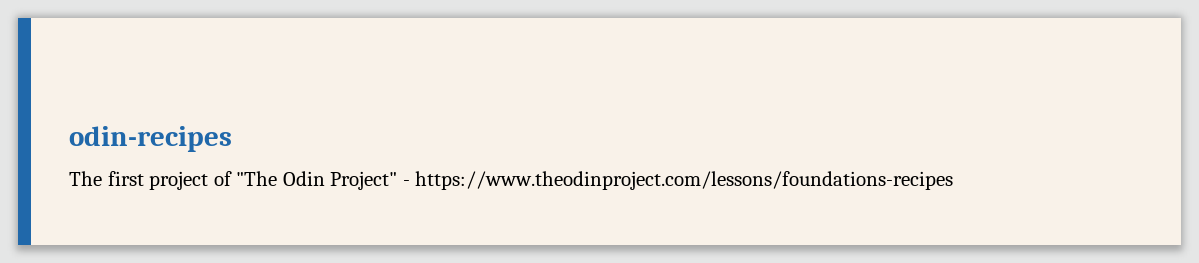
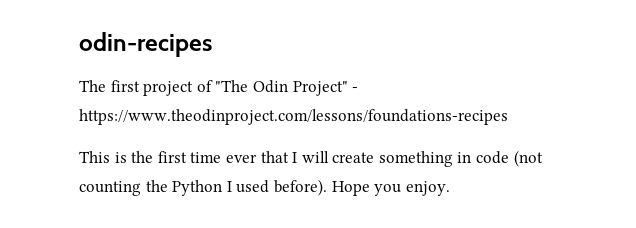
(954, 180) none -> [79,150,543,167] [79,179,450,196] // This is the first time ever that I will create something in code (not counting the Python I used before). Hope you enjoy.

